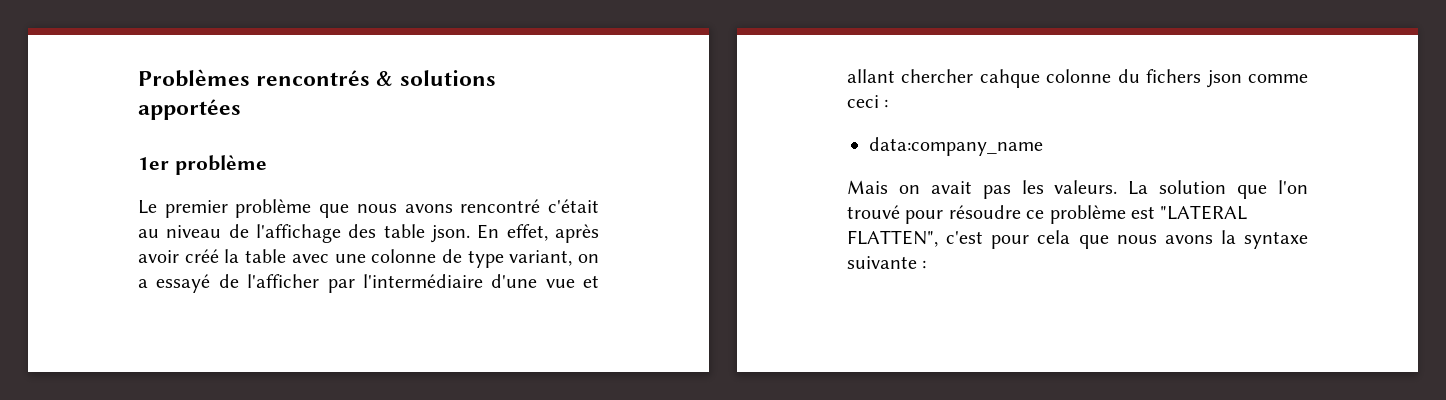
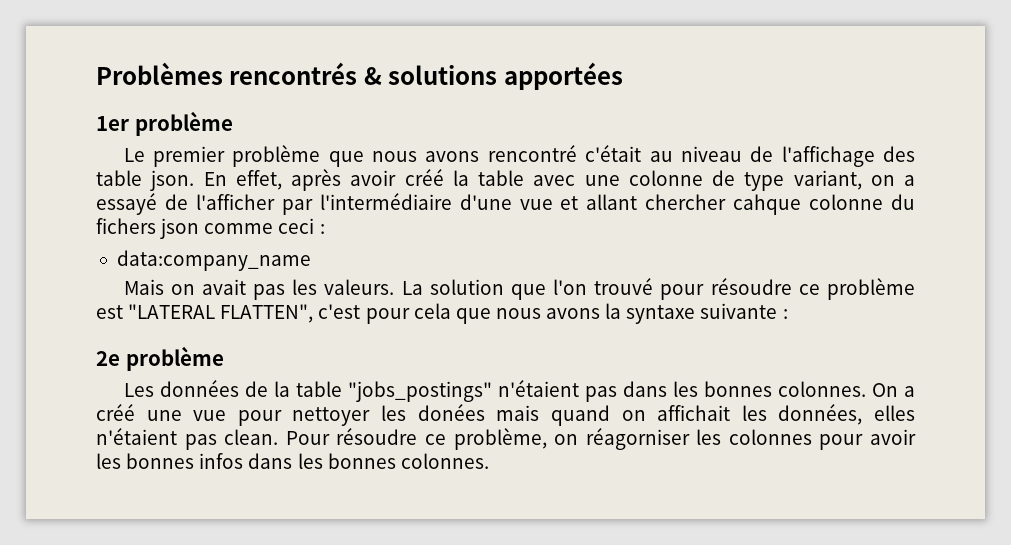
(927, 264) none -> [96,346,224,371] [123,380,916,402] [96,404,916,426] [96,428,917,450] [96,453,489,469] // 2e problème // Les données de la table "jobs_postings" n'étaient pas dans les bonnes colonnes. On a créé une vue pour nettoyer les donées mais quand on affichait les données, elles n'étaient pas clean. Pour résoudre ce problème, on réagorniser les colonnes pour avoir les bonnes infos dans les bonnes colonnes.

